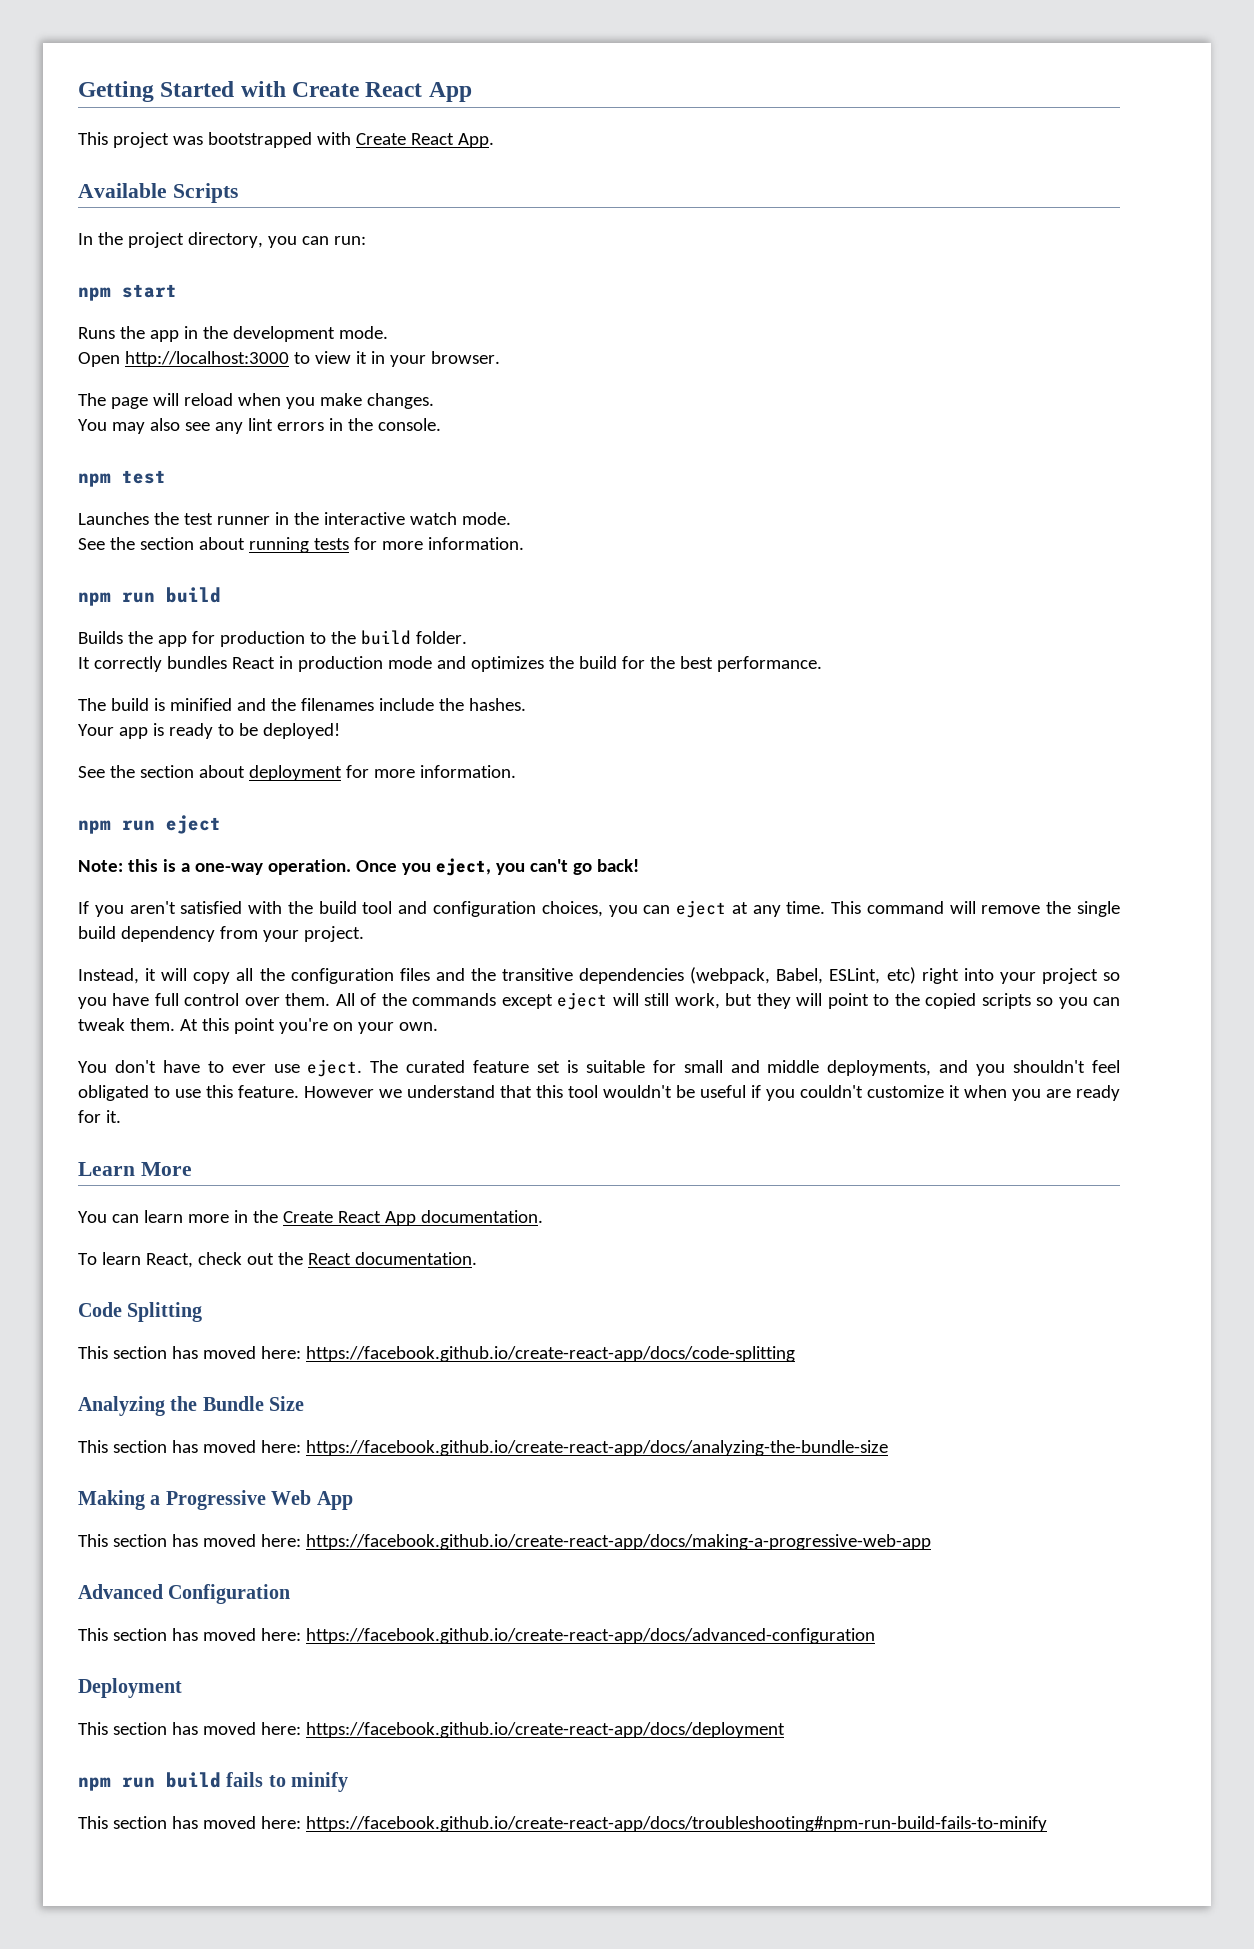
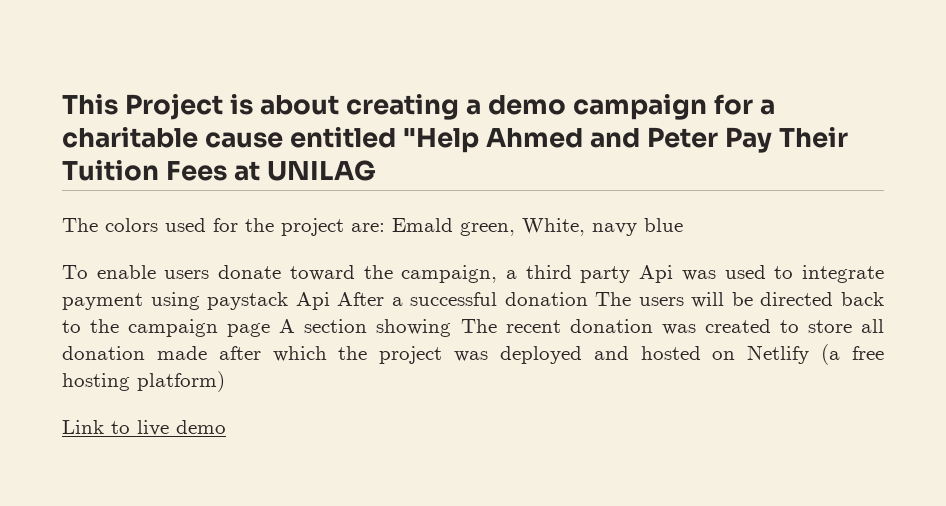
[78,81,472,102] [78,132,494,148] [78,183,238,203] [78,232,366,248] [78,284,177,301] [78,326,388,342] [78,351,500,367] [78,393,434,409] [78,418,441,434] [78,470,166,487] [78,512,511,525] [78,537,524,553] [78,587,221,606] [78,630,467,647] [78,656,822,672] [78,698,526,711] [78,723,340,739] [78,765,516,781] [78,815,221,834] [78,858,639,876] [78,900,1120,918] [78,926,364,942] [78,967,1121,984] [78,992,1121,1010] [78,1018,438,1034] [78,1059,1121,1077] [78,1085,1120,1101] [78,1110,121,1123] [78,1162,192,1176] [78,1210,543,1226] [78,1252,477,1268] [78,1302,203,1322] [78,1346,795,1362] [78,1396,305,1416] [78,1440,888,1456] [78,1490,353,1510] [78,1534,931,1550] [78,1584,291,1604] [78,1628,875,1644] [78,1678,182,1698] [78,1722,785,1738] [78,1772,349,1792] [78,1816,1047,1832] Getting Started with Create React App // This project was bootstrapped with Create React App. // Available Scripts // In the project directory, you can run: // npm start // Runs the app in the development mode. // Open http://localhost:3000 to view it in your browser. // The page will reload when you make changes. // You may also see any lint errors in the console. // npm test // Launches the test runner in the interactive watch mode. // See the section about running tests for more information. // npm run build // Builds the app for production to the build folder. // It correctly bundles React in production mode and optimizes the build for the best performance. // The build is minified and the filenames include the hashes. // Your app is ready to be deployed! // See the section about deployment for more information. // npm run eject // Note: this is a one-way operation. Once you eject, you can't go back! // If you aren't satisfied with the build tool and configuration choices, you can eject at any time. This command will remove the single build dependency from your project. // Instead, it will copy all the configuration files and the transitive dependencies (webpack, Babel, ESLint, etc) right into your project so you have full control over them. All of the commands except eject will still work, but they will point to the copied scripts so you can tweak them. At this point you're on your own. // You don't have to ever use eject. The curated feature set is suitable for small and middle deployments, and you shouldn't feel obligated to use this feature. However we understand that this tool wouldn't be useful if you couldn't customize it when you are ready for it. // Learn More // You can learn more in the Create React App documentation. // To learn React, check out the React documentation. // Code Splitting // This section has moved here: https://facebook.github.io/create-react-app/docs/code-splitting // Analyzing the Bundle Size // This section has moved here: https://facebook.github.io/create-react-app/docs/analyzing-the-bundle-size // Making a Progressive Web App // This section has moved here: https://facebook.github.io/create-react-app/docs/making-a-progressive-web-app // Advanced Configuration // This section has moved here: https://facebook.github.io/create-react-app/docs/advanced-configuration // Deployment // This section has moved here: https://facebook.github.io/create-react-app/docs/deployment // npm run build fails to minify // This section has moved here: https://facebook.github.io/create-react-app/docs/troubleshooting#npm-run-build-fails-to-minify -> [62,93,776,120] [62,127,849,153] [62,160,377,181] [62,218,683,236] [62,265,884,283] [62,292,885,310] [62,319,884,337] [62,344,884,365] [62,371,225,392] [62,420,226,436] This Project is about creating a demo campaign for a charitable cause entitled "Help Ahmed and Peter Pay Their Tuition Fees at UNILAG // The colors used for the project are: Emald green, White, navy blue // To enable users donate toward the campaign, a third party Api was used to integrate payment using paystack Api After a successful donation The users will be directed back to the campaign page A section showing The recent donation was created to store all donation made after which the project was deployed and hosted on Netlify (a free hosting platform) // Link to live demo

